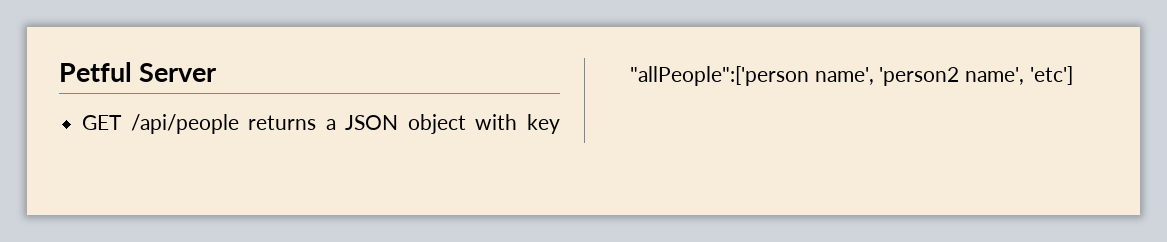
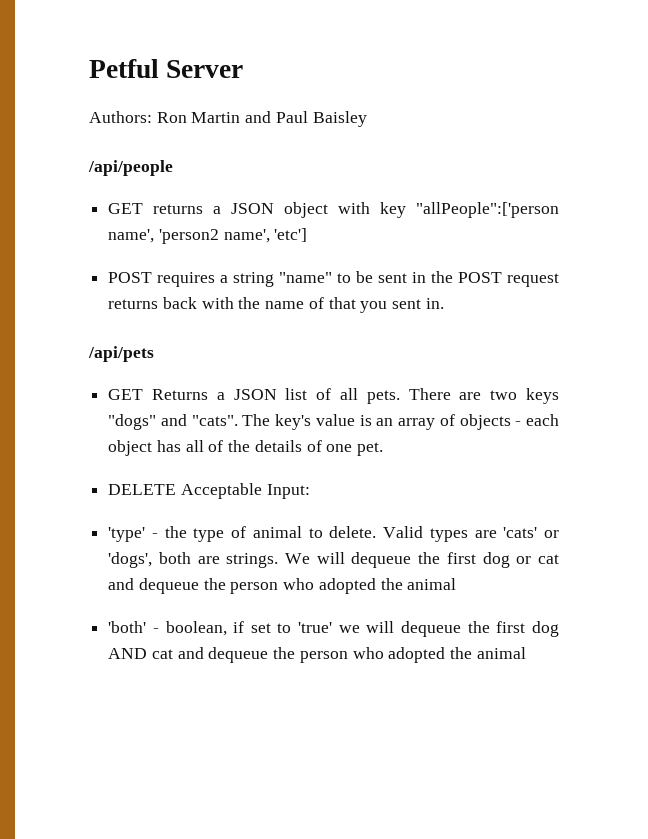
[82,114,239,134] // GET /api/people -> [89,111,367,127] [88,160,173,176] [108,203,144,214] // Authors: Ron Martin and Paul Baisley // /api/people // GET
(1073, 75) none -> [108,271,560,287] [108,297,444,313] [88,346,154,362] [108,388,559,404] [108,414,559,430] [108,440,384,456] [108,483,310,499] [108,526,559,542] [108,552,559,568] [108,578,457,594] [108,621,559,637] [108,647,526,663] // POST requires a string "name" to be sent in the POST request returns back with the name of that you sent in. // /api/pets // GET Returns a JSON list of all pets. There are two keys "dogs" and "cats". The key's value is an array of objects - each object has all of the details of one pet. // DELETE Acceptable Input: // 'type' - the type of animal to delete. Valid types are 'cats' or 'dogs', both are strings. We will dequeue the first dog or cat and dequeue the person who adopted the animal // 'both' - boolean, if set to 'true' we will dequeue the first dog AND cat and dequeue the person who adopted the animal

